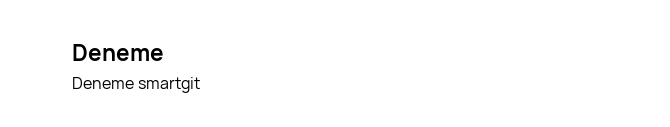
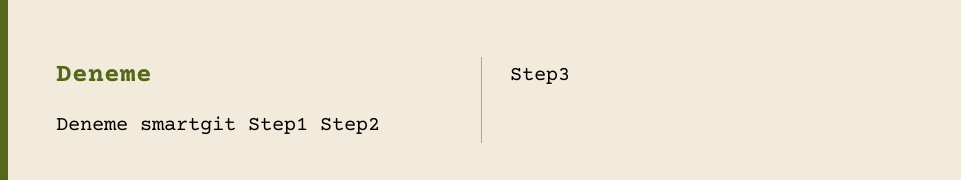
(201, 85) none -> [248,117,380,134] [510,67,570,84] Step1 Step2 Step3

